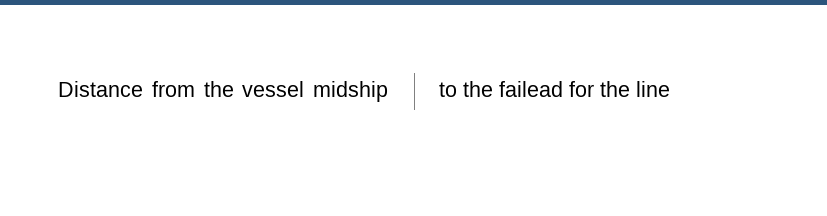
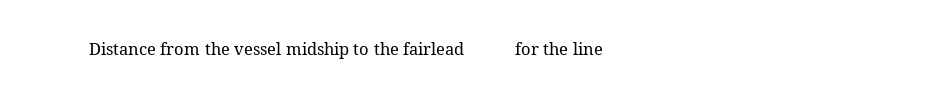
[499,81,563,97] failead -> [403,42,465,55] fairlead

